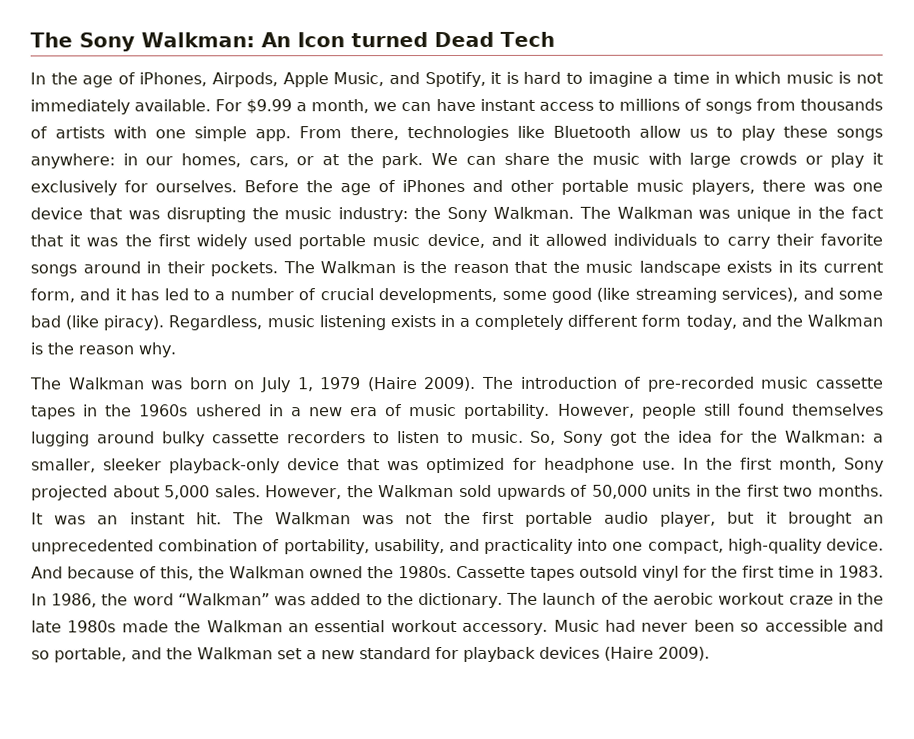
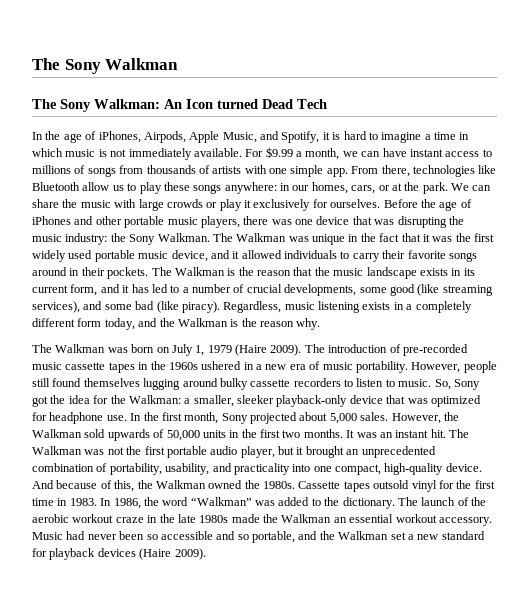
[30,32,135,52] The Sony -> [32,58,179,74] [32,99,91,112] The Sony Walkman // The Sony

